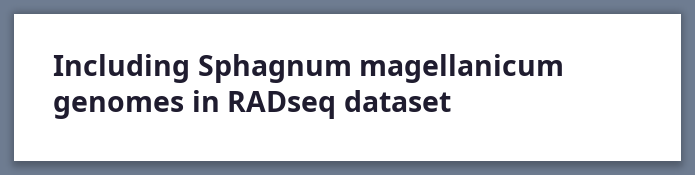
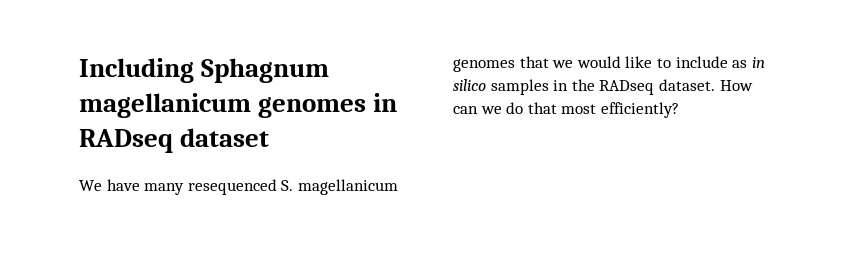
(452, 101) none -> [79,179,398,195] [453,56,765,72] [453,79,753,95] [453,102,679,118] // We have many resequenced S. magellanicum genomes that we would like to include as in silico samples in the RADseq dataset. How can we do that most efficiently?

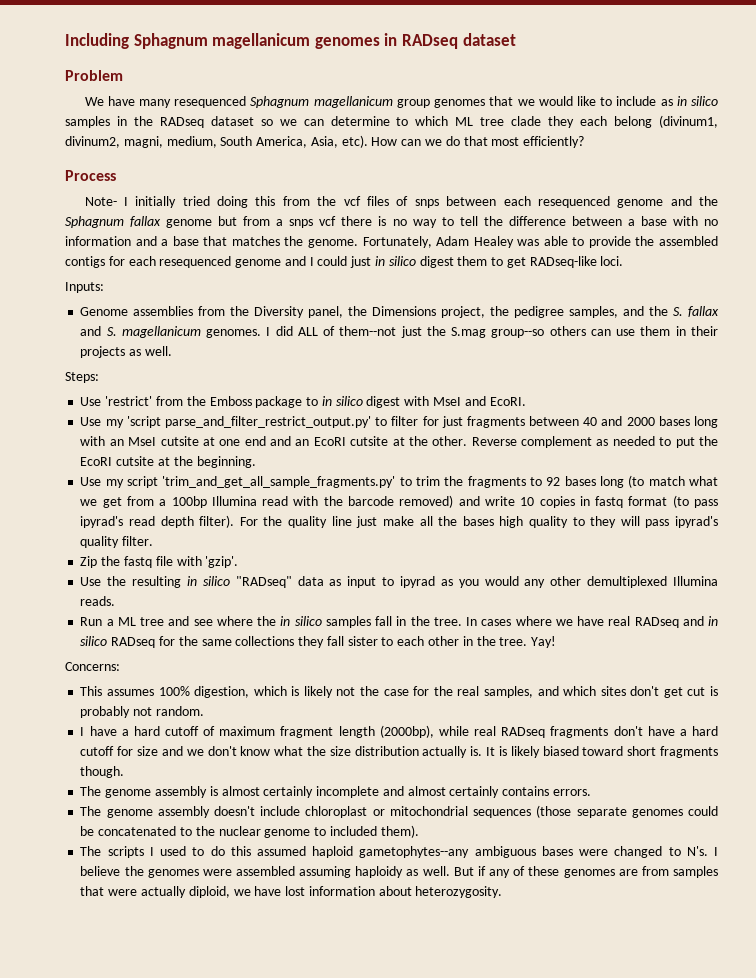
(270, 137) none -> [65,70,123,81] // Problem
[281,179,398,195] S. magellanicum -> [250,96,430,108] Sphagnum magellanicum group
[658,79,715,91] dataset. -> [210,115,719,128] [65,135,368,148] dataset so we can determine to which ML tree clade they each belong (divinum1, divinum2, magni, medium, South America, Asia, etc).
(679, 110) none -> [65,170,116,181] [84,196,719,208] [65,216,718,228] [65,236,718,248] [65,256,624,268] [65,282,104,293] [80,306,720,318] [80,326,719,338] [80,346,172,358] [65,372,99,383] [80,396,526,408] [80,416,718,428] [80,436,718,448] [80,456,256,468] [80,475,718,488] [80,495,718,508] [80,515,718,528] [80,536,154,548] [80,556,239,568] [80,576,719,588] [80,596,116,606] [80,616,718,628] [80,636,557,648] [65,662,120,671] [80,686,719,698] [80,706,204,718] [80,725,718,738] [80,746,718,758] [80,766,125,778] [80,786,591,798] [80,805,718,818] [80,825,419,838] [80,846,719,858] [80,866,718,878] [80,886,503,898] // Process // Note- I initially tried doing this from the vcf files of snps between each resequenced genome and the Sphagnum fallax genome but from a snps vcf there is no way to tell the difference between a base with no information and a base that matches the genome. Fortunately, Adam Healey was able to provide the assembled contigs for each resequenced genome and I could just in silico digest them to get RADseq-like loci. // Inputs: // Genome assemblies from the Diversity panel, the Dimensions project, the pedigree samples, and the S. fallax and S. magellanicum genomes. I did ALL of them--not just the S.mag group--so others can use them in their projects as well. // Steps: // Use 'restrict' from the Emboss package to in silico digest with MseI and EcoRI. // Use my 'script parse_and_filter_restrict_output.py' to filter for just fragments between 40 and 2000 bases long with an MseI cutsite at one end and an EcoRI cutsite at the other. Reverse complement as needed to put the EcoRI cutsite at the beginning. // Use my script 'trim_and_get_all_sample_fragments.py' to trim the fragments to 92 bases long (to match what we get from a 100bp Illumina read with the barcode removed) and write 10 copies in fastq format (to pass ipyrad's read depth filter). For the quality line just make all the bases high quality to they will pass ipyrad's quality filter. // Zip the fastq file with 'gzip'. // Use the resulting in silico "RADseq" data as input to ipyrad as you would any other demultiplexed Illumina reads. // Run a ML tree and see where the in silico samples fall in the tree. In cases where we have real RADseq and in silico RADseq for the same collections they fall sister to each other in the tree. Yay! // Concerns: // This assumes 100% digestion, which is likely not the case for the real samples, and which sites don't get cut is probably not random. // I have a hard cutoff of maximum fragment length (2000bp), while real RADseq fragments don't have a hard cutoff for size and we don't know what the size distribution actually is. It is likely biased toward short fragments though. // The genome assembly is almost certainly incomplete and almost certainly contains errors. // The genome assembly doesn't include chloroplast or mitochondrial sequences (those separate genomes could be concatenated to the nuclear genome to included them). // The scripts I used to do this assumed haploid gametophytes--any ambiguous bases were changed to N's. I believe the genomes were assembled assuming haploidy as well. But if any of these genomes are from samples that were actually diploid, we have lost information about heterozygosity.

